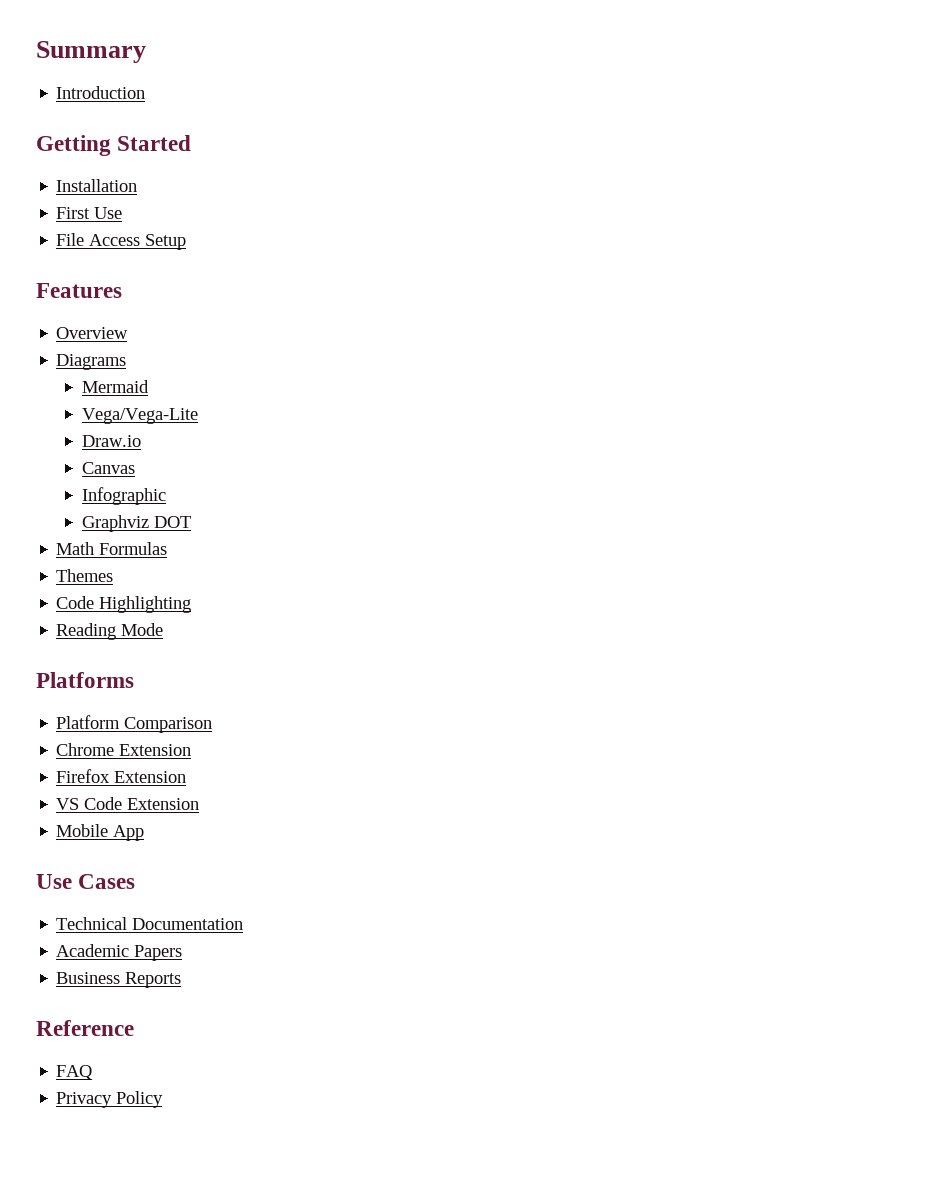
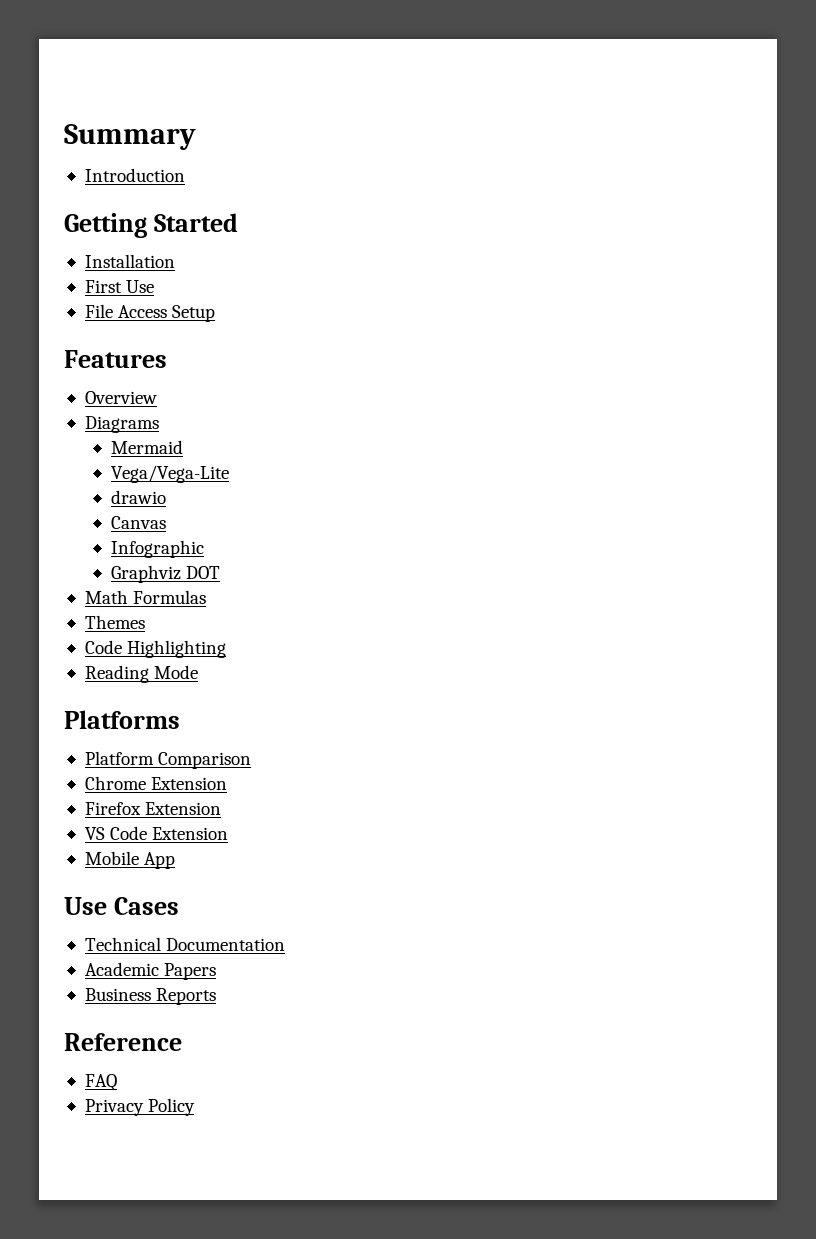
[81,435,141,447] Draw.io -> [111,490,167,504] drawio

